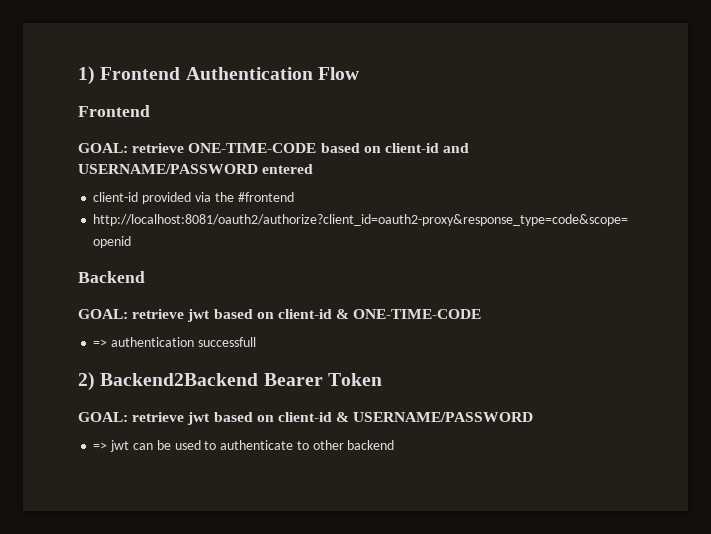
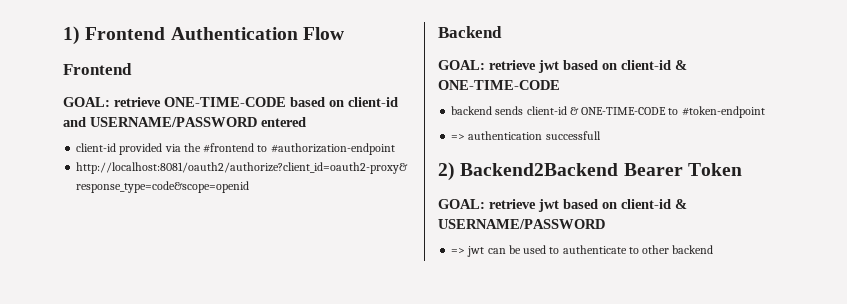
(294, 197) none -> [257,143,395,155] to #authorization-endpoint
(482, 314) none -> [451,106,765,118] // backend sends client-id & ONE-TIME-CODE to #token-endpoint

